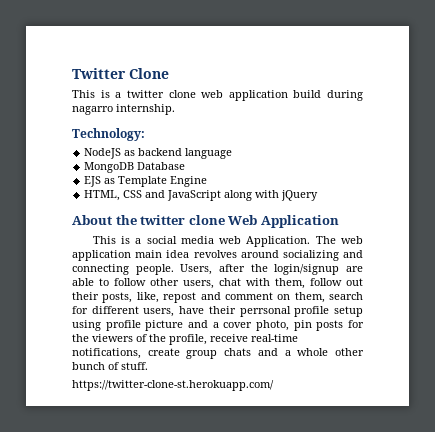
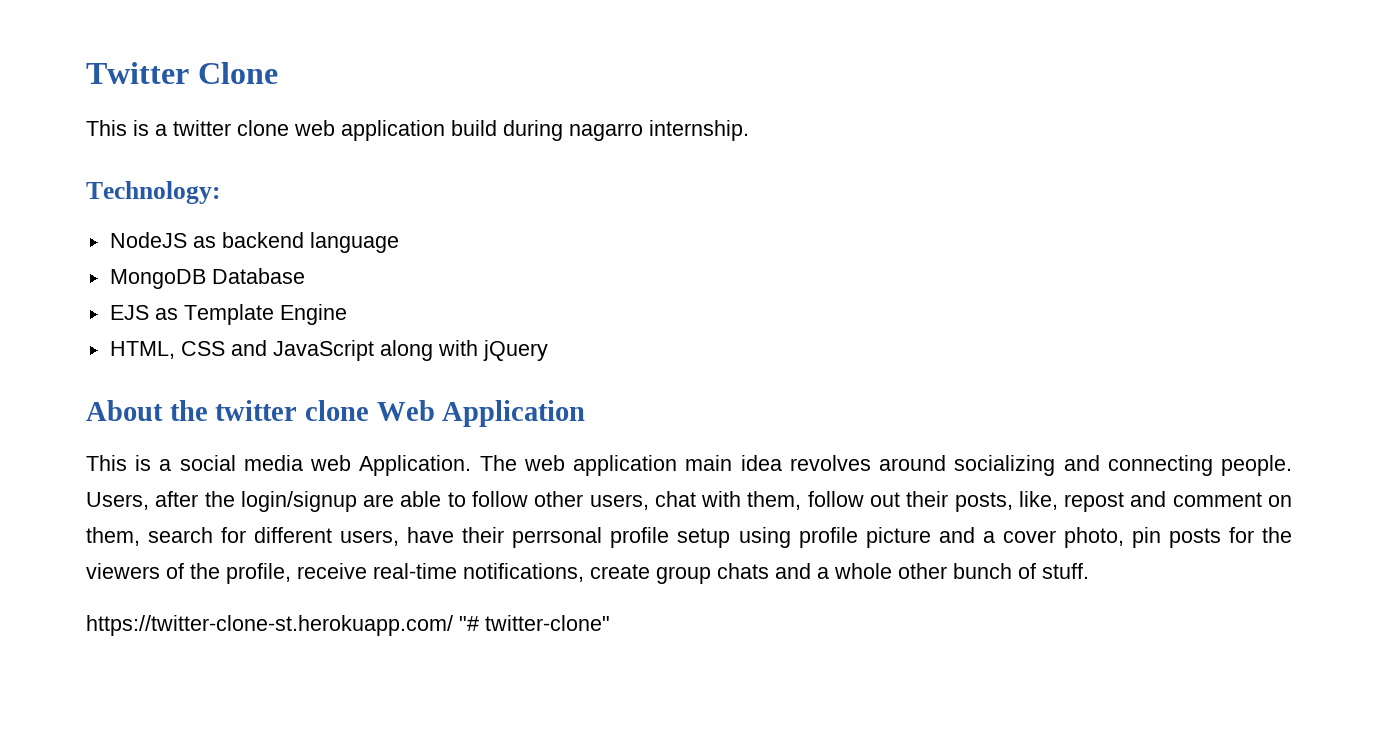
(274, 385) none -> [459,615,610,631] "# twitter-clone"

